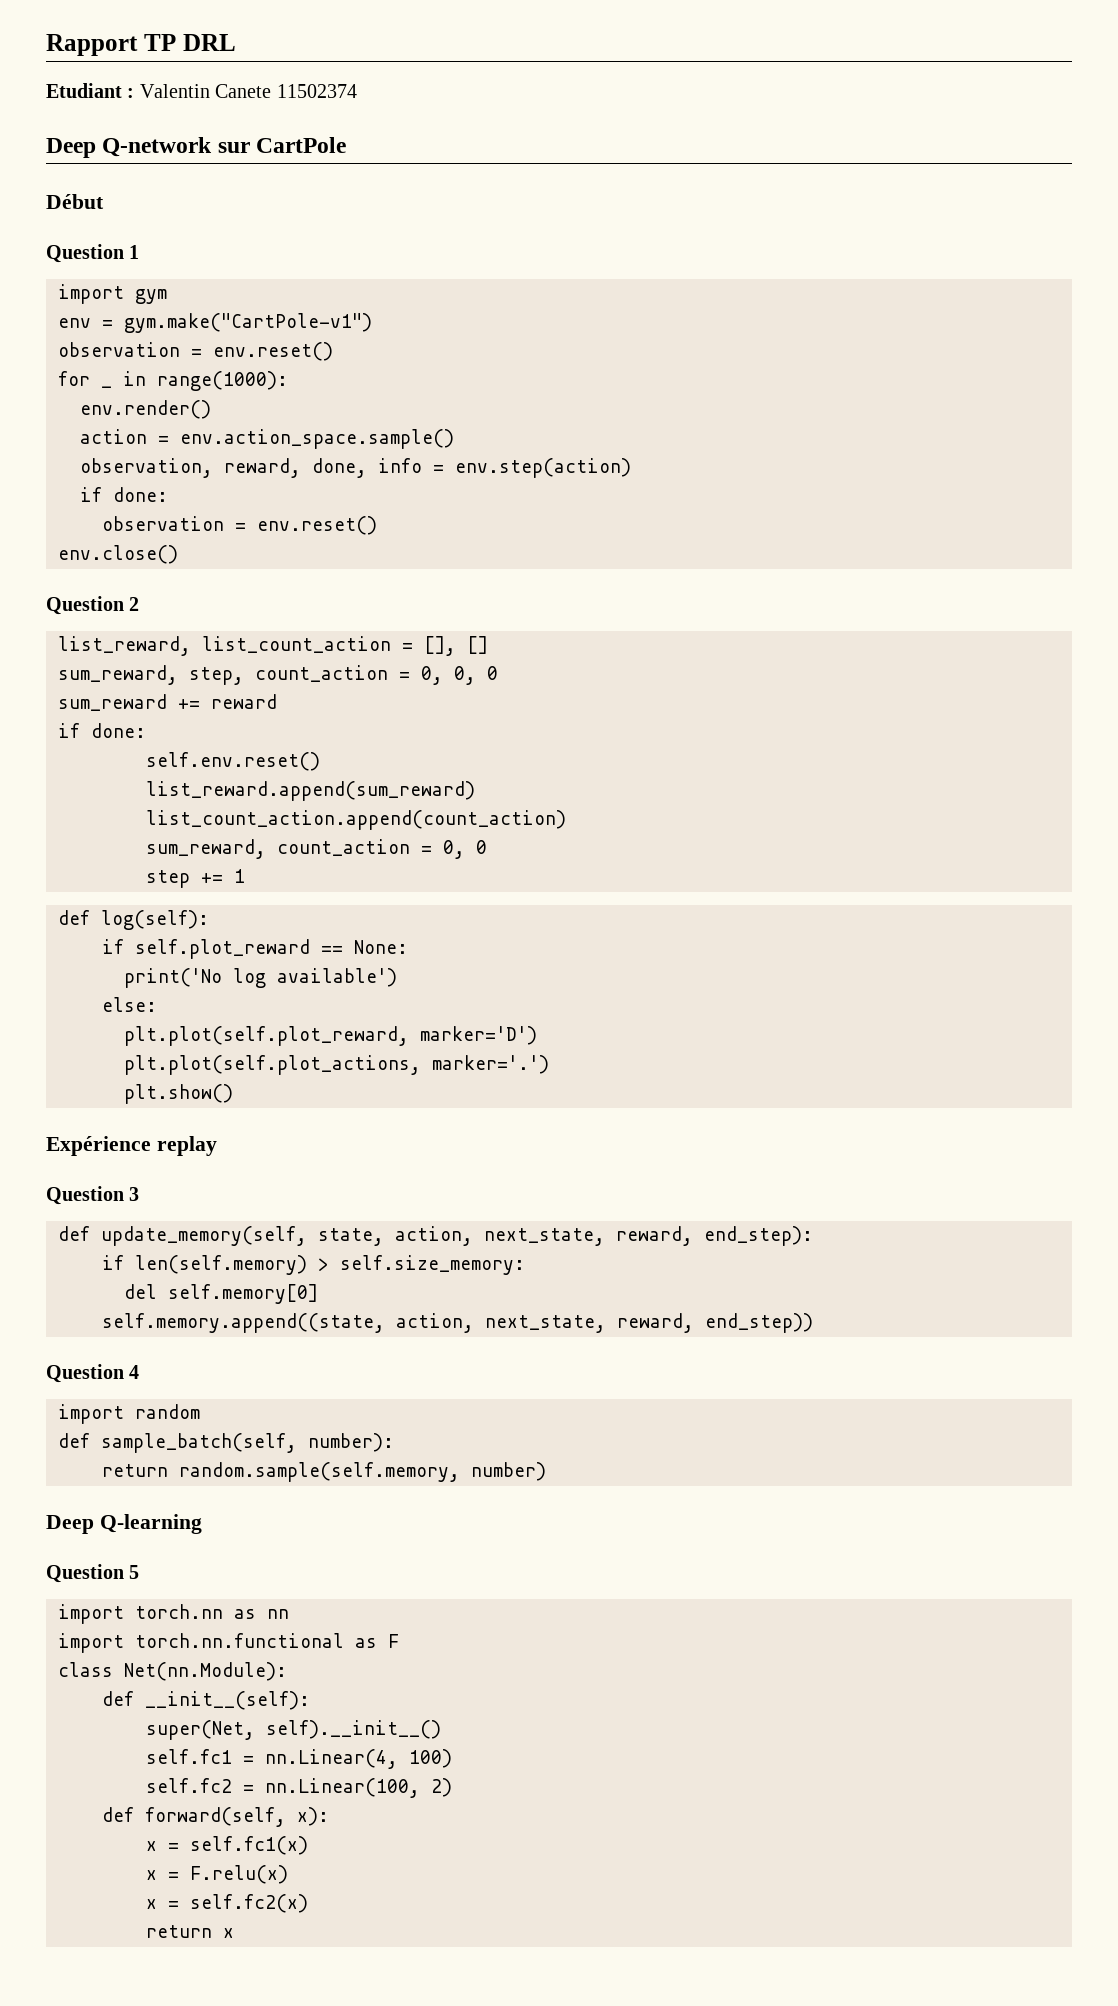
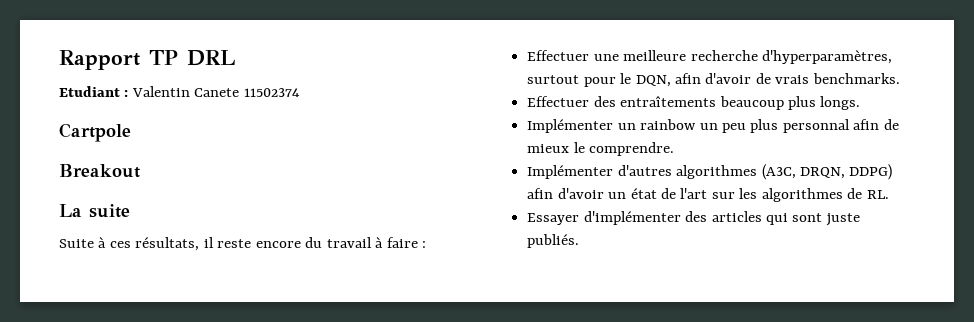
[46,137,347,158] [46,194,104,209] [46,244,140,263] [58,284,167,304] [58,313,372,333] [58,342,333,361] [58,371,90,386] [101,386,112,388] [123,371,288,391] [80,400,211,419] [80,429,454,449] [80,458,631,478] [80,487,168,502] [102,516,377,535] [58,545,178,564] [46,596,140,615] [58,636,488,656] [58,665,498,685] [58,694,277,711] [58,723,146,738] [146,752,320,771] [146,781,475,801] [146,810,566,830] [146,839,487,859] [146,869,245,888] [58,910,209,930] [102,939,408,959] [124,968,397,988] [102,997,157,1012] [124,1026,537,1046] [124,1055,549,1075] [124,1084,233,1104] [46,1136,217,1156] [46,1186,140,1205] [58,1226,813,1246] [102,1255,525,1275] [124,1284,318,1304] [102,1313,813,1333] [46,1364,140,1383] [58,1404,200,1424] [58,1433,394,1453] [102,1462,546,1482] [46,1514,202,1534] [46,1564,140,1583] [58,1604,289,1624] [58,1633,399,1653] [58,1662,287,1681] [102,1691,310,1710] [146,1720,441,1740] [146,1749,452,1769] [146,1778,452,1798] [102,1807,329,1827] [146,1836,308,1855] [146,1865,288,1884] [146,1894,308,1913] [146,1925,234,1938] Deep Q-network sur CartPole // Début // Question 1 // import gym // env = gym.make("CartPole-v1") // observation = env.reset() // for _ in range(1000): // env.render() // action = env.action_space.sample() // observation, reward, done, info = env.step(action) // if done: // observation = env.reset() // env.close() // Question 2 // list_reward, list_count_action = [], [] // sum_reward, step, count_action = 0, 0, 0 // sum_reward += reward // if done: // self.env.reset() // list_reward.append(sum_reward) // list_count_action.append(count_action) // sum_reward, count_action = 0, 0 // step += 1 // def log(self): // if self.plot_reward == None: // print('No log available') // else: // plt.plot(self.plot_reward, marker='D') // plt.plot(self.plot_actions, marker='.') // plt.show() // Expérience replay // Question 3 // def update_memory(self, state, action, next_state, reward, end_step): // if len(self.memory) > self.size_memory: // del self.memory[0] // self.memory.append((state, action, next_state, reward, end_step)) // Question 4 // import random // def sample_batch(self, number): // return random.sample(self.memory, number) // Deep Q-learning // Question 5 // import torch.nn as nn // import torch.nn.functional as F // class Net(nn.Module): // def __init__(self): // super(Net, self).__init__() // self.fc1 = nn.Linear(4, 100) // self.fc2 = nn.Linear(100, 2) // def forward(self, x): // x = self.fc1(x) // x = F.relu(x) // x = self.fc2(x) // return x -> [59,123,131,142] [59,164,140,178] [59,204,130,218] [59,237,427,251] [527,50,892,64] [527,73,900,87] [527,96,861,110] [527,119,899,133] [527,142,675,156] [527,164,893,180] [527,188,889,202] [527,211,860,226] [527,234,580,248] Cartpole // Breakout // La suite // Suite à ces résultats, il reste encore du travail à faire : // Effectuer une meilleure recherche d'hyperparamètres, surtout pour le DQN, afin d'avoir de vrais benchmarks. // Effectuer des entraîtements beaucoup plus longs. // Implémenter un rainbow un peu plus personnal afin de mieux le comprendre. // Implémenter d'autres algorithmes (A3C, DRQN, DDPG) afin d'avoir un état de l'art sur les algorithmes de RL. // Essayer d'implémenter des articles qui sont juste publiés.

